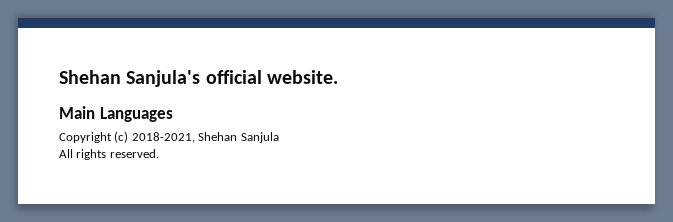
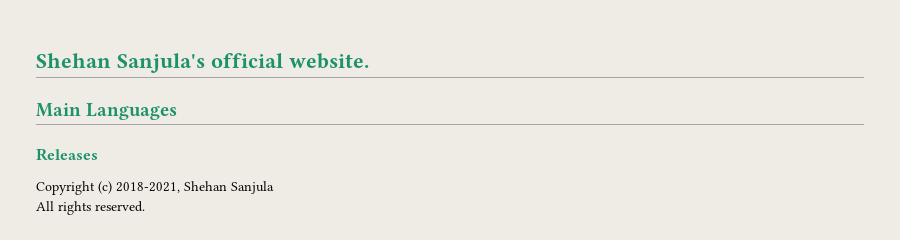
(173, 114) none -> [36,148,98,161] // Releases

